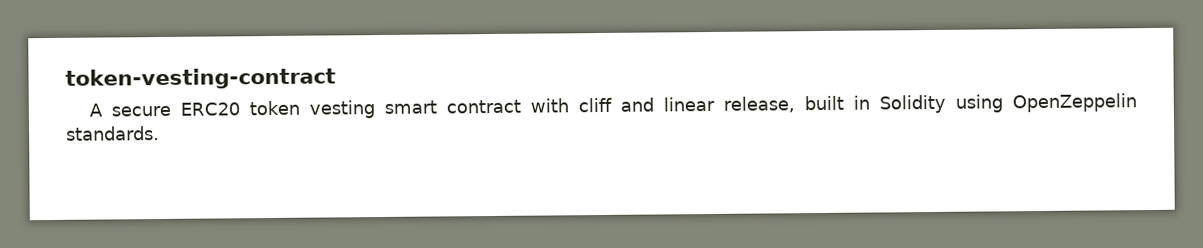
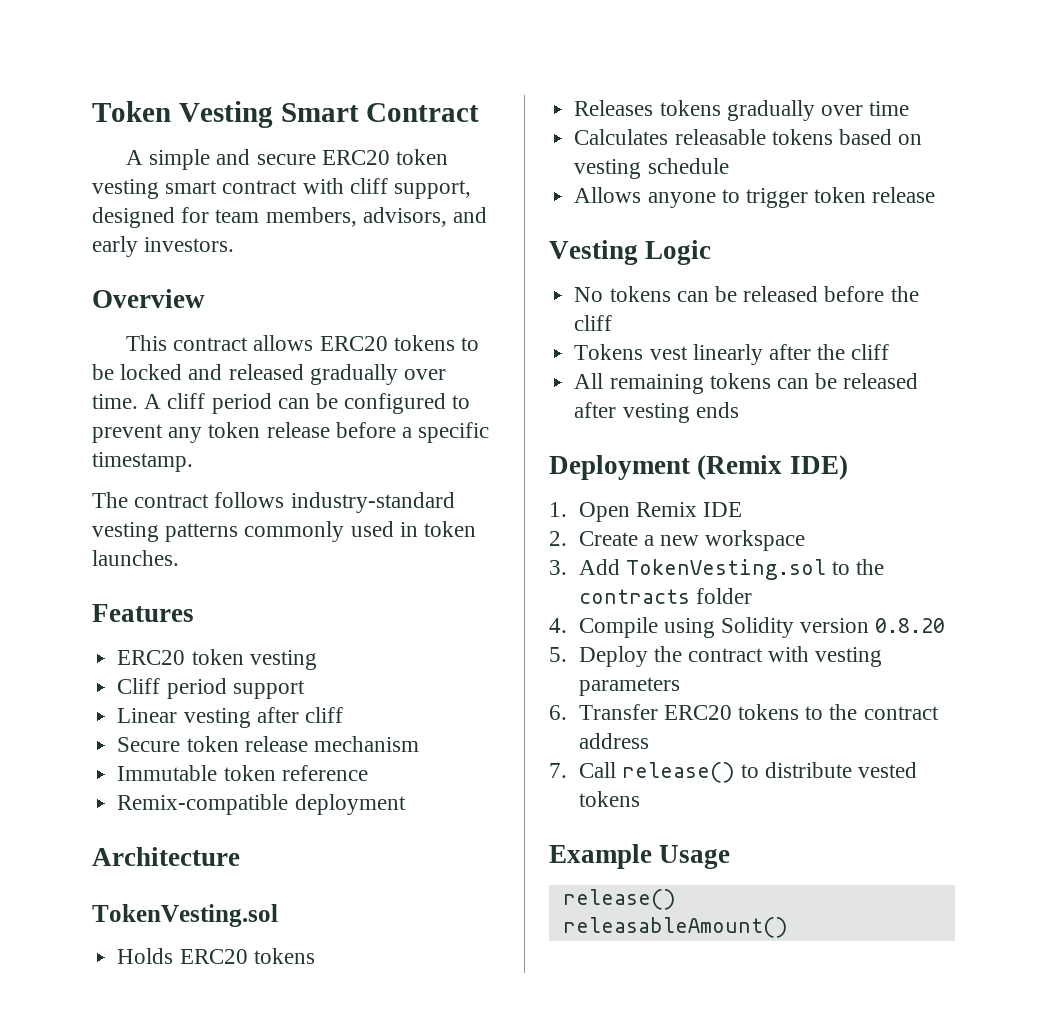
[65,67,336,90] [88,103,103,117] token-vesting-contract // A -> [92,101,480,128] [126,149,251,170] Token Vesting Smart Contract // A simple and
[619,93,1137,114] [66,126,160,141] and linear release, built in Solidity using OpenZeppelin standards. -> [394,180,472,199] [92,207,488,228] [92,236,235,257] [92,289,205,308] [126,335,480,351] [92,364,447,385] [92,393,471,414] [92,422,490,443] [92,452,193,472] [92,492,455,513] [92,521,477,542] [92,550,179,566] [92,604,194,622] [117,649,317,670] [117,678,305,699] [117,707,343,728] [117,736,419,752] [117,765,368,781] [117,794,406,815] [92,847,240,866] [92,904,278,927] [117,948,315,964] [574,100,910,121] [574,129,923,145] [574,158,729,179] [574,187,936,208] [549,240,712,265] [574,286,919,302] [574,315,613,331] [574,344,890,365] [574,373,919,394] [574,402,739,423] [549,455,848,480] [549,502,742,522] [549,530,806,551] [549,559,885,580] [578,588,752,604] [549,617,946,638] [549,646,883,667] [578,677,680,696] [549,704,939,720] [578,733,649,749] [549,762,918,783] [578,791,640,807] [549,844,731,869] [562,889,676,910] [562,917,788,938] support, designed for team members, advisors, and early investors. // Overview // This contract allows ERC20 tokens to be locked and released gradually over time. A cliff period can be configured to prevent any token release before a specific timestamp. // The contract follows industry-standard vesting patterns commonly used in token launches. // Features // ERC20 token vesting // Cliff period support // Linear vesting after cliff // Secure token release mechanism // Immutable token reference // Remix-compatible deployment // Architecture // TokenVesting.sol // Holds ERC20 tokens // Releases tokens gradually over time // Calculates releasable tokens based on vesting schedule // Allows anyone to trigger token release // Vesting Logic // No tokens can be released before the cliff // Tokens vest linearly after the cliff // All remaining tokens can be released after vesting ends // Deployment (Remix IDE) // 1. Open Remix IDE // 2. Create a new workspace // 3. Add TokenVesting.sol to the contracts folder // 4. Compile using Solidity version 0.8.20 // 5. Deploy the contract with vesting parameters // 6. Transfer ERC20 tokens to the contract address // 7. Call release() to distribute vested tokens // Example Usage // release() // releasableAmount()

